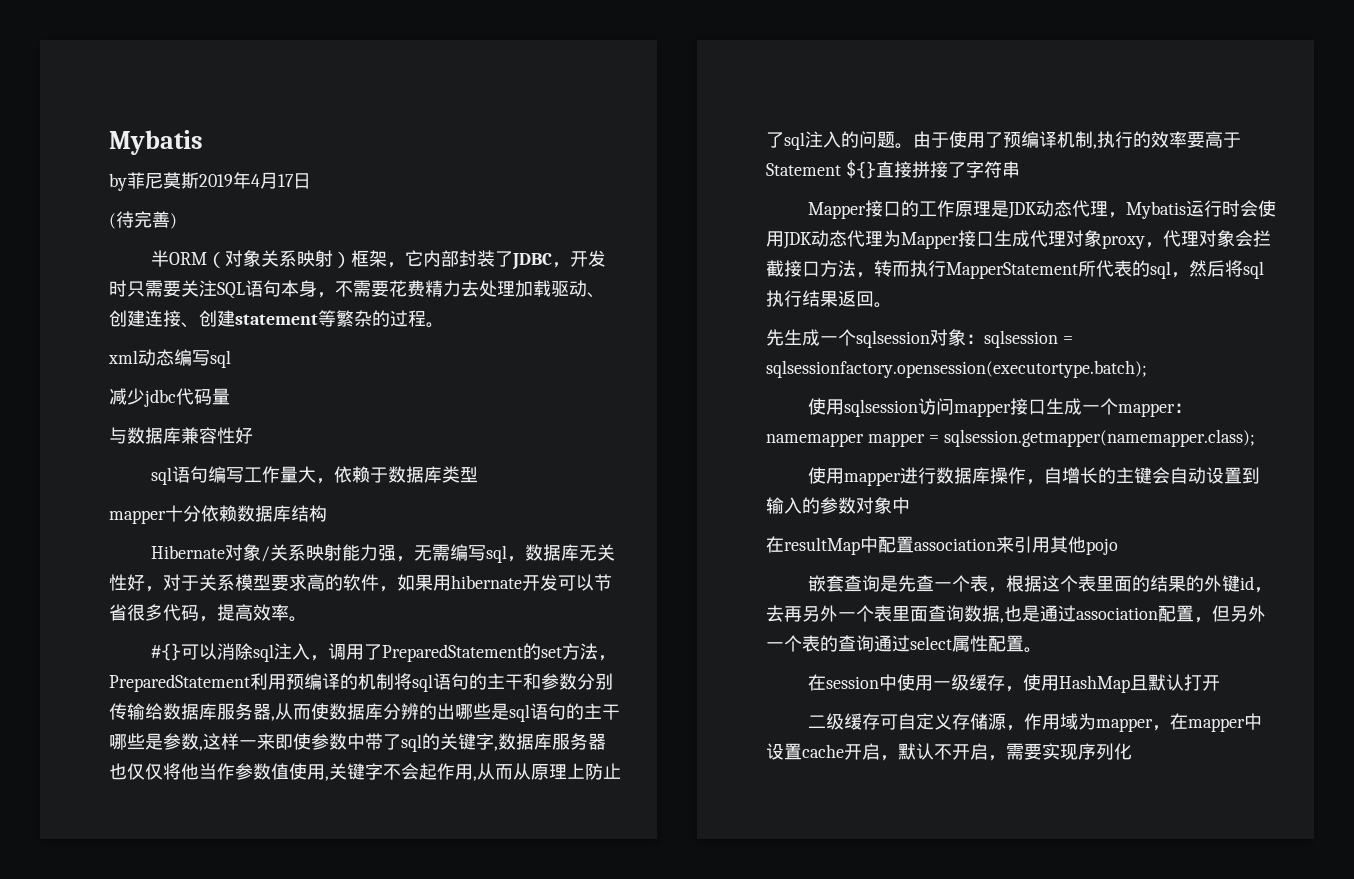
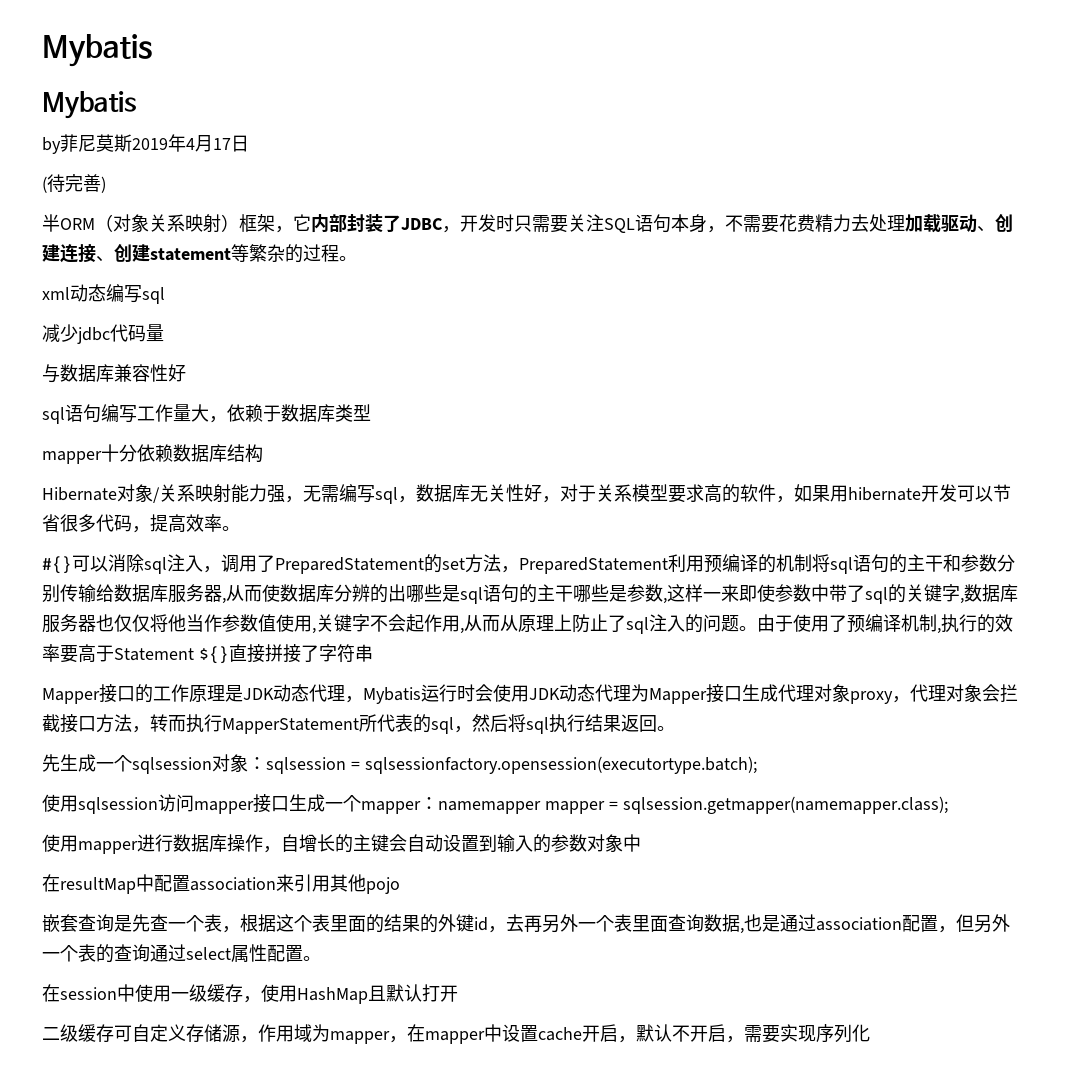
[109,130,203,155] Mybatis -> [42,34,152,67] [42,91,136,119] Mybatis // Mybatis

